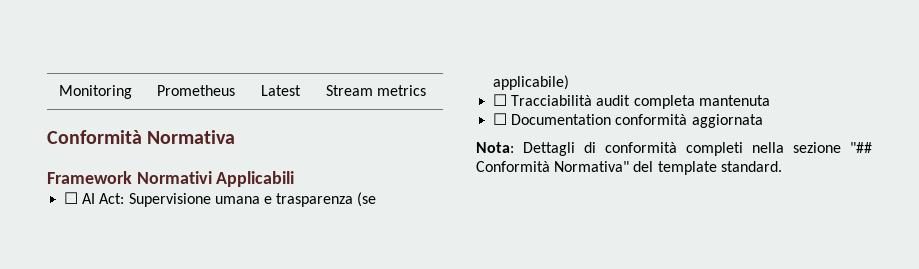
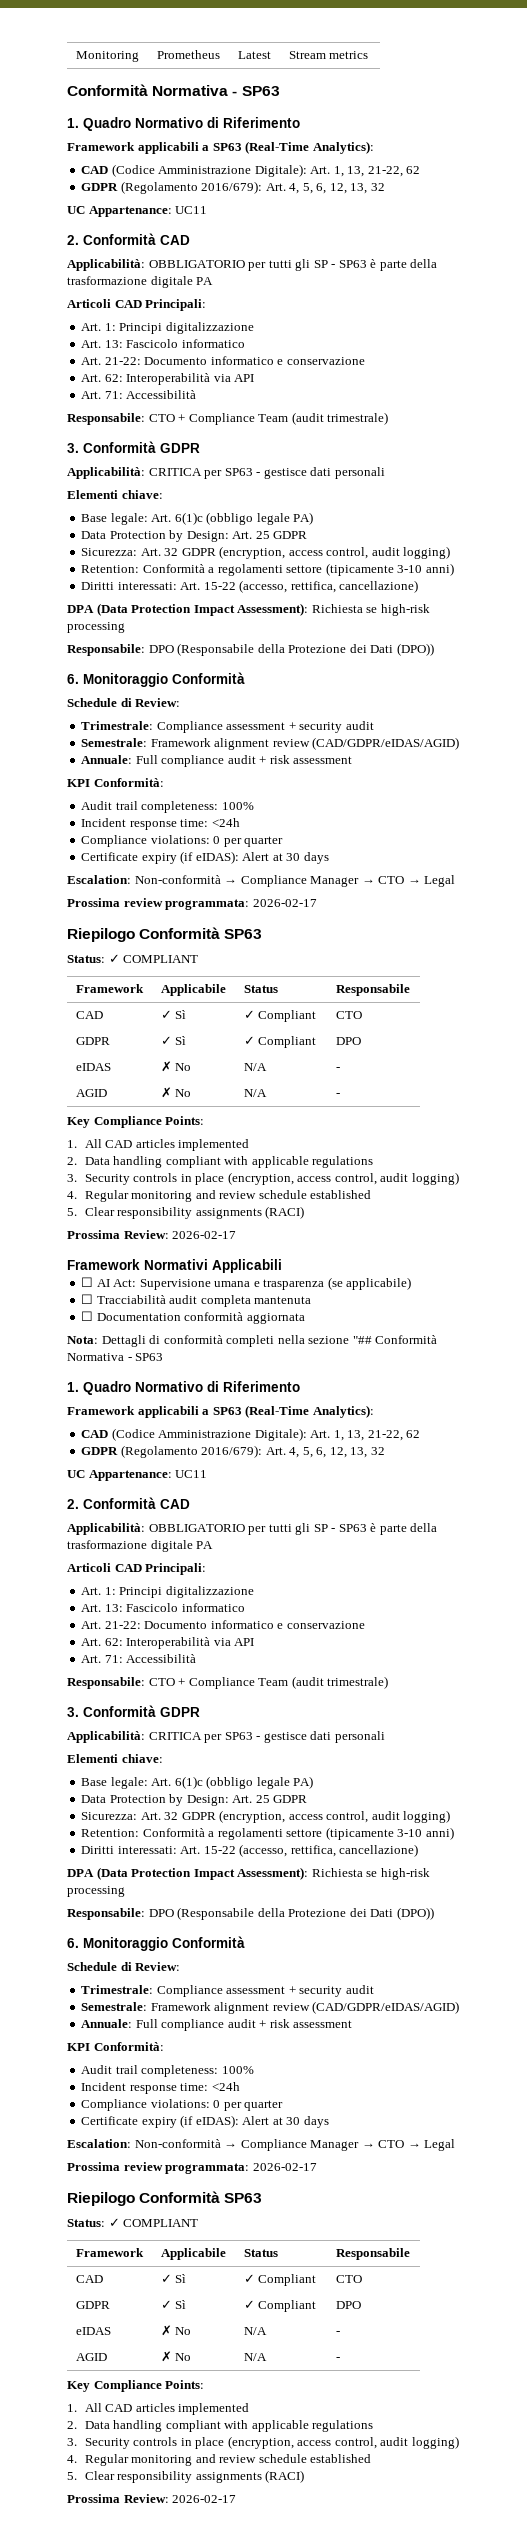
(236, 137) none -> [232,86,280,96] [67,117,300,131] [67,141,374,154] [81,164,421,177] [81,181,385,194] [67,206,208,217] [67,233,190,245] [67,259,438,271] [67,276,214,288] [67,299,207,311] [81,322,254,334] [81,339,245,348] [81,356,365,365] [81,373,255,385] [81,390,197,399] [67,412,389,425] [67,441,200,453] [67,467,385,479] [67,490,163,499] [81,512,314,525] [81,530,308,542] [81,546,451,559] [81,563,454,576] [81,580,419,593] [67,603,430,616] [67,622,125,633] [67,643,434,656] [67,672,245,687] [67,698,181,707] [81,721,374,733] [81,737,460,750] [81,755,353,767] [67,778,164,787] [81,801,254,813] [81,818,240,830] [81,835,284,847] [81,851,329,864] [67,875,456,887] [67,898,317,910] [67,927,263,942] [67,954,199,963] [75,984,144,993] [160,984,226,996] [243,985,278,993] [335,984,410,996] [75,1011,103,1019] [160,1010,187,1019] [243,1010,317,1022] [335,1011,362,1019] [75,1037,110,1045] [160,1036,187,1045] [243,1036,317,1048] [335,1037,361,1045] [75,1063,111,1071] [160,1061,192,1072] [243,1063,267,1071] [335,1067,340,1071] [75,1089,107,1097] [160,1087,192,1098] [243,1089,267,1097] [335,1093,340,1097] [67,1116,205,1128] [67,1139,250,1151] [67,1156,374,1168] [67,1172,459,1185] [67,1190,372,1202] [67,1206,305,1219] [67,1230,237,1239] - SP63 // 1. Quadro Normativo di Riferimento // Framework applicabili a SP63 (Real-Time Analytics): // CAD (Codice Amministrazione Digitale): Art. 1, 13, 21-22, 62 // GDPR (Regolamento 2016/679): Art. 4, 5, 6, 12, 13, 32 // UC Appartenance: UC11 // 2. Conformità CAD // Applicabilità: OBBLIGATORIO per tutti gli SP - SP63 è parte della trasformazione digitale PA // Articoli CAD Principali: // Art. 1: Principi digitalizzazione // Art. 13: Fascicolo informatico // Art. 21-22: Documento informatico e conservazione // Art. 62: Interoperabilità via API // Art. 71: Accessibilità // Responsabile: CTO + Compliance Team (audit trimestrale) // 3. Conformità GDPR // Applicabilità: CRITICA per SP63 - gestisce dati personali // Elementi chiave: // Base legale: Art. 6(1)c (obbligo legale PA) // Data Protection by Design: Art. 25 GDPR // Sicurezza: Art. 32 GDPR (encryption, access control, audit logging) // Retention: Conformità a regolamenti settore (tipicamente 3-10 anni) // Diritti interessati: Art. 15-22 (accesso, rettifica, cancellazione) // DPA (Data Protection Impact Assessment): Richiesta se high-risk processing // Responsabile: DPO (Responsabile della Protezione dei Dati (DPO)) // 6. Monitoraggio Conformità // Schedule di Review: // Trimestrale: Compliance assessment + security audit // Semestrale: Framework alignment review (CAD/GDPR/eIDAS/AGID) // Annuale: Full compliance audit + risk assessment // KPI Conformità: // Audit trail completeness: 100% // Incident response time: <24h // Compliance violations: 0 per quarter // Certificate expiry (if eIDAS): Alert at 30 days // Escalation: Non-conformità → Compliance Manager → CTO → Legal // Prossima review programmata: 2026-02-17 // Riepilogo Conformità SP63 // Status: ✓ COMPLIANT // Framework | Applicabile | Status | Responsabile // CAD | ✓ Sì | ✓ Compliant | CTO // GDPR | ✓ Sì | ✓ Compliant | DPO // eIDAS | ✗ No | N/A | - // AGID | ✗ No | N/A | - // Key Compliance Points: // 1. All CAD articles implemented // 2. Data handling compliant with applicable regulations // 3. Security controls in place (encryption, access control, audit logging) // 4. Regular monitoring and review schedule established // 5. Clear responsibility assignments (RACI) // Prossima Review: 2026-02-17
[554,161,782,175] Normativa" del template standard. -> [67,1353,164,1361] [67,1381,300,1395] [67,1405,374,1418] [81,1428,421,1441] [81,1445,385,1458] [67,1470,208,1481] [67,1497,190,1509] [67,1523,438,1535] [67,1540,214,1552] [67,1563,207,1575] [81,1586,254,1598] [81,1603,245,1612] [81,1620,365,1629] [81,1637,255,1649] [81,1654,197,1663] [67,1676,389,1689] [67,1705,200,1717] [67,1731,385,1743] [67,1754,163,1763] [81,1776,314,1789] [81,1794,308,1806] [81,1810,451,1823] [81,1827,454,1840] [81,1844,419,1857] [67,1867,430,1880] [67,1886,125,1897] [67,1907,434,1920] [67,1936,245,1951] [67,1962,181,1971] [81,1985,374,1997] [81,2001,460,2014] [81,2019,353,2031] [67,2042,164,2051] [81,2065,254,2077] [81,2082,240,2094] [81,2099,284,2111] [81,2115,329,2128] [67,2139,456,2151] [67,2162,317,2174] [67,2191,263,2206] [67,2218,199,2227] [75,2248,144,2257] [160,2248,226,2260] [243,2249,278,2257] [335,2248,410,2260] [75,2275,103,2283] [160,2274,187,2283] [243,2274,317,2286] [335,2275,362,2283] [75,2301,110,2309] [160,2300,187,2309] [243,2300,317,2312] [335,2301,361,2309] [75,2327,111,2335] [160,2325,192,2336] [243,2327,267,2335] [335,2331,340,2335] [75,2353,107,2361] [160,2351,192,2362] [243,2353,267,2361] [335,2357,340,2361] [67,2380,205,2392] [67,2403,250,2415] [67,2420,374,2432] [67,2436,459,2449] [67,2454,372,2466] [67,2470,305,2483] [67,2494,237,2503] Normativa - SP63 // 1. Quadro Normativo di Riferimento // Framework applicabili a SP63 (Real-Time Analytics): // CAD (Codice Amministrazione Digitale): Art. 1, 13, 21-22, 62 // GDPR (Regolamento 2016/679): Art. 4, 5, 6, 12, 13, 32 // UC Appartenance: UC11 // 2. Conformità CAD // Applicabilità: OBBLIGATORIO per tutti gli SP - SP63 è parte della trasformazione digitale PA // Articoli CAD Principali: // Art. 1: Principi digitalizzazione // Art. 13: Fascicolo informatico // Art. 21-22: Documento informatico e conservazione // Art. 62: Interoperabilità via API // Art. 71: Accessibilità // Responsabile: CTO + Compliance Team (audit trimestrale) // 3. Conformità GDPR // Applicabilità: CRITICA per SP63 - gestisce dati personali // Elementi chiave: // Base legale: Art. 6(1)c (obbligo legale PA) // Data Protection by Design: Art. 25 GDPR // Sicurezza: Art. 32 GDPR (encryption, access control, audit logging) // Retention: Conformità a regolamenti settore (tipicamente 3-10 anni) // Diritti interessati: Art. 15-22 (accesso, rettifica, cancellazione) // DPA (Data Protection Impact Assessment): Richiesta se high-risk processing // Responsabile: DPO (Responsabile della Protezione dei Dati (DPO)) // 6. Monitoraggio Conformità // Schedule di Review: // Trimestrale: Compliance assessment + security audit // Semestrale: Framework alignment review (CAD/GDPR/eIDAS/AGID) // Annuale: Full compliance audit + risk assessment // KPI Conformità: // Audit trail completeness: 100% // Incident response time: <24h // Compliance violations: 0 per quarter // Certificate expiry (if eIDAS): Alert at 30 days // Escalation: Non-conformità → Compliance Manager → CTO → Legal // Prossima review programmata: 2026-02-17 // Riepilogo Conformità SP63 // Status: ✓ COMPLIANT // Framework | Applicabile | Status | Responsabile // CAD | ✓ Sì | ✓ Compliant | CTO // GDPR | ✓ Sì | ✓ Compliant | DPO // eIDAS | ✗ No | N/A | - // AGID | ✗ No | N/A | - // Key Compliance Points: // 1. All CAD articles implemented // 2. Data handling compliant with applicable regulations // 3. Security controls in place (encryption, access control, audit logging) // 4. Regular monitoring and review schedule established // 5. Clear responsibility assignments (RACI) // Prossima Review: 2026-02-17

